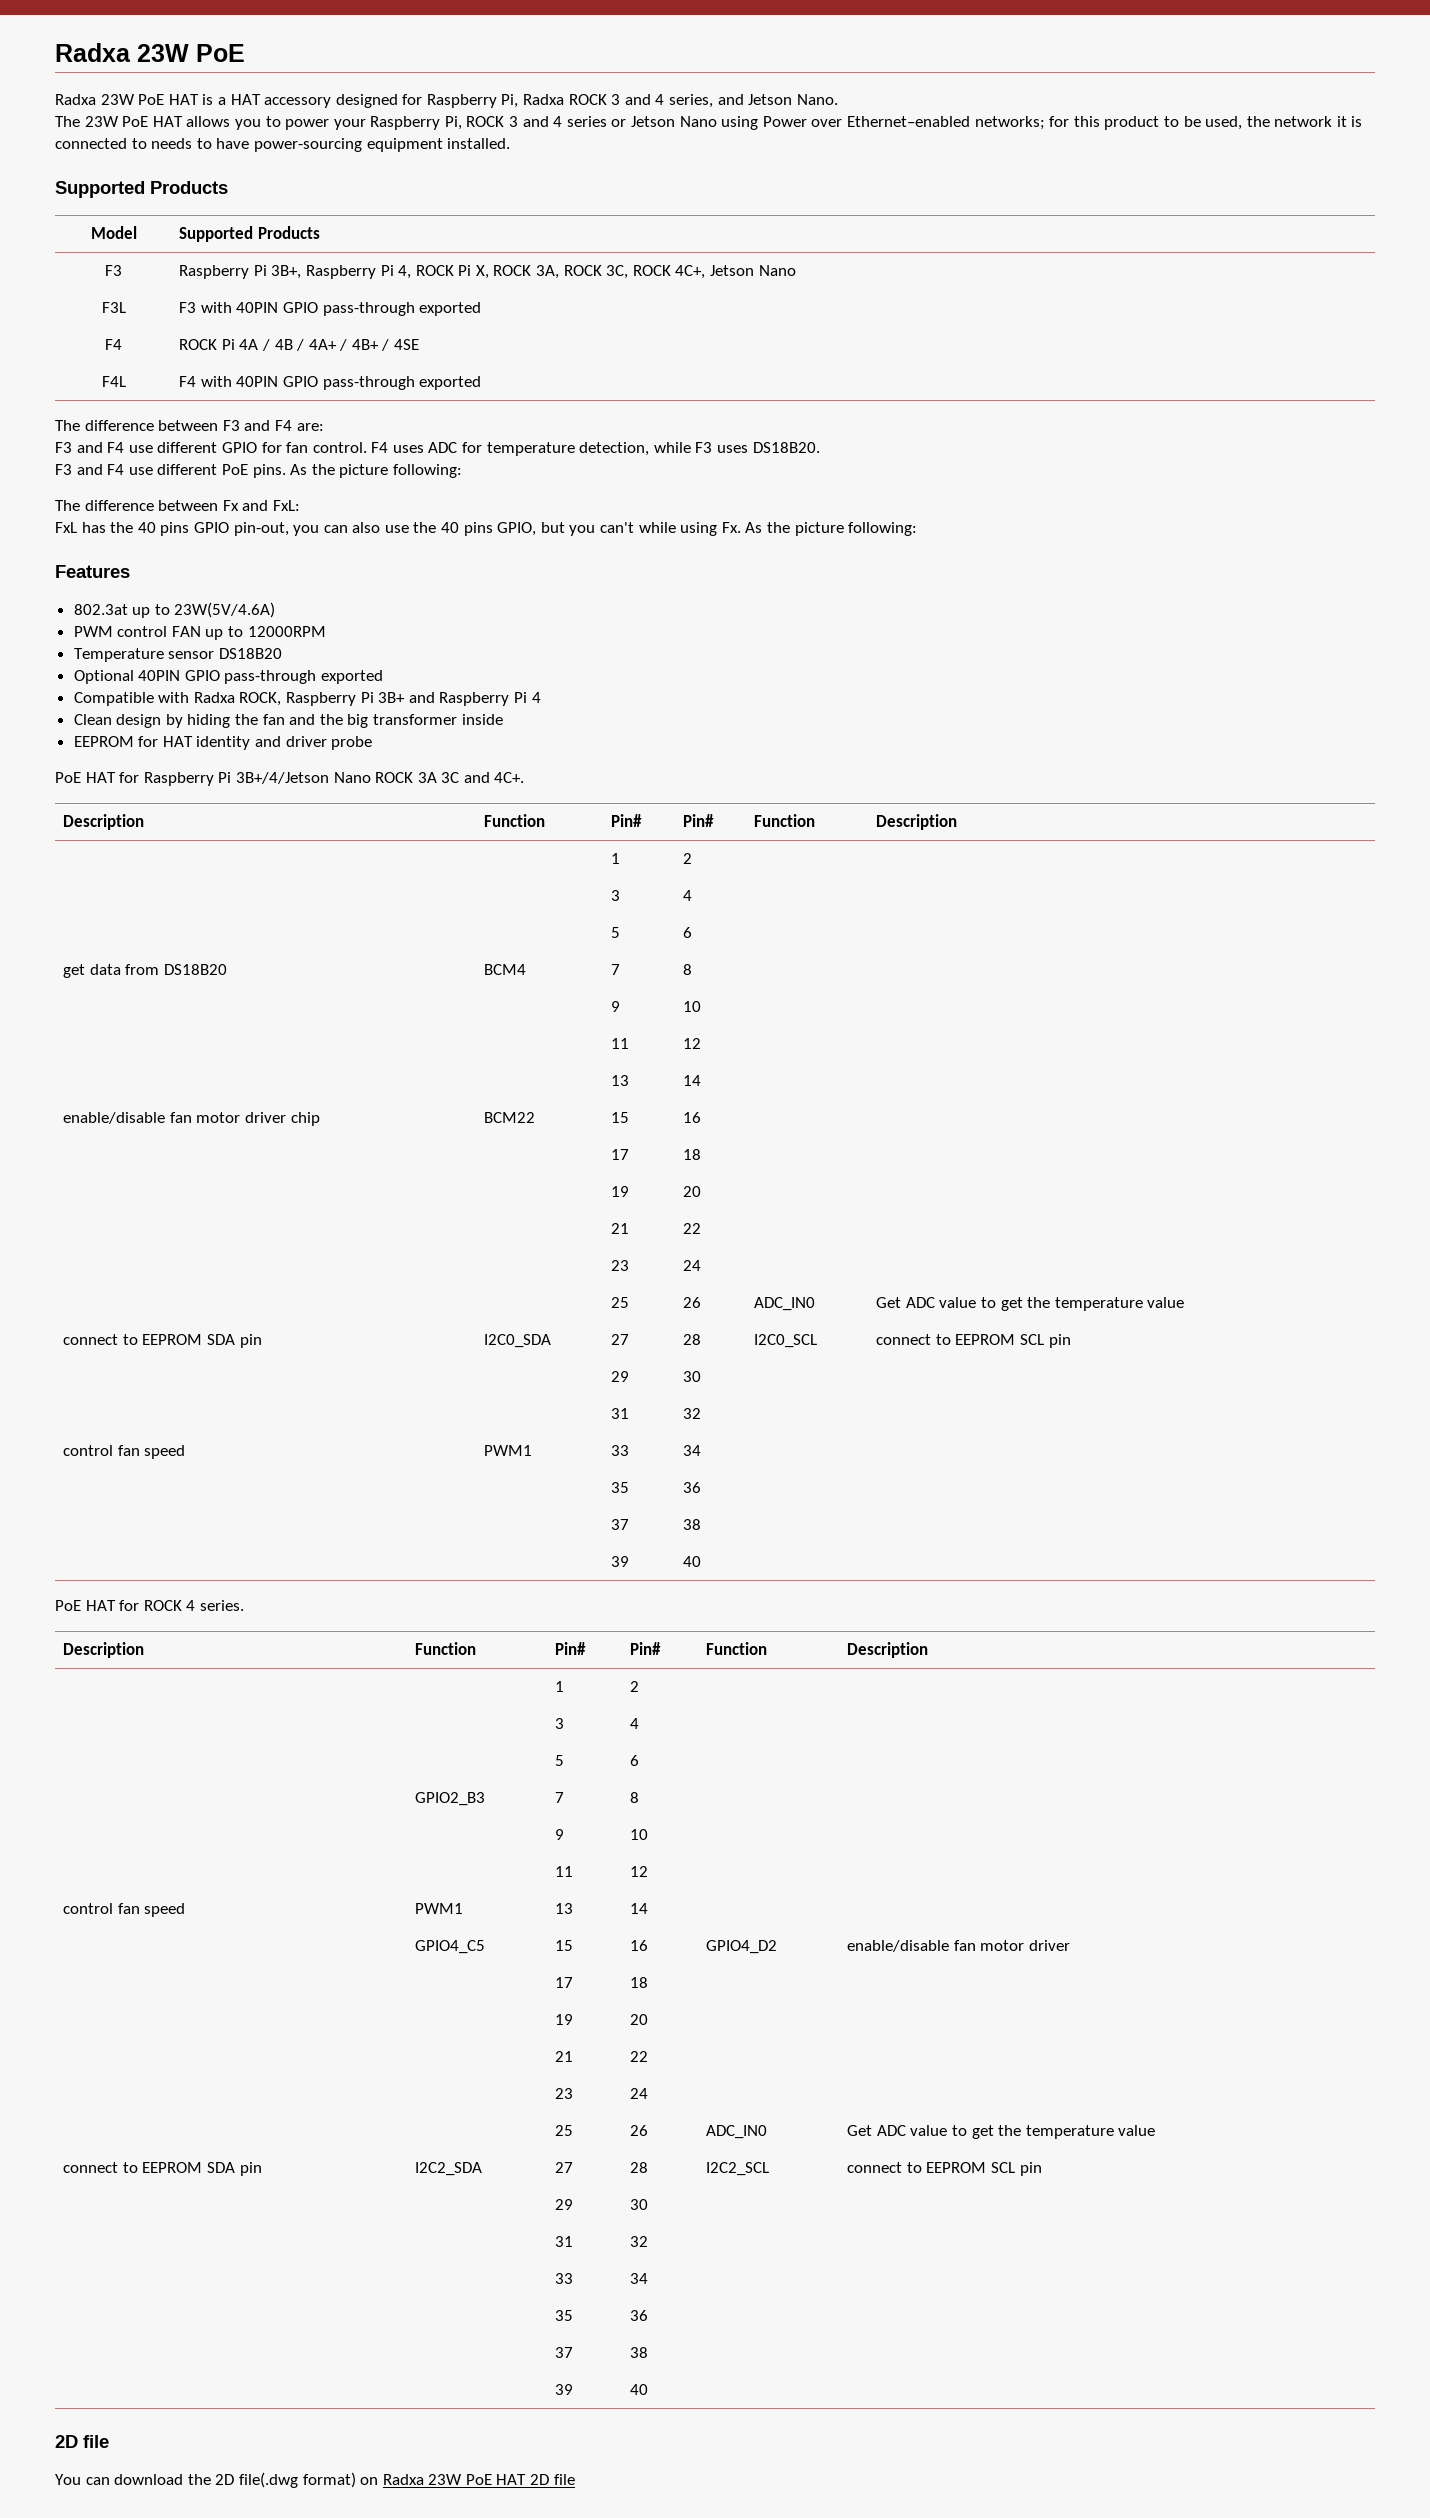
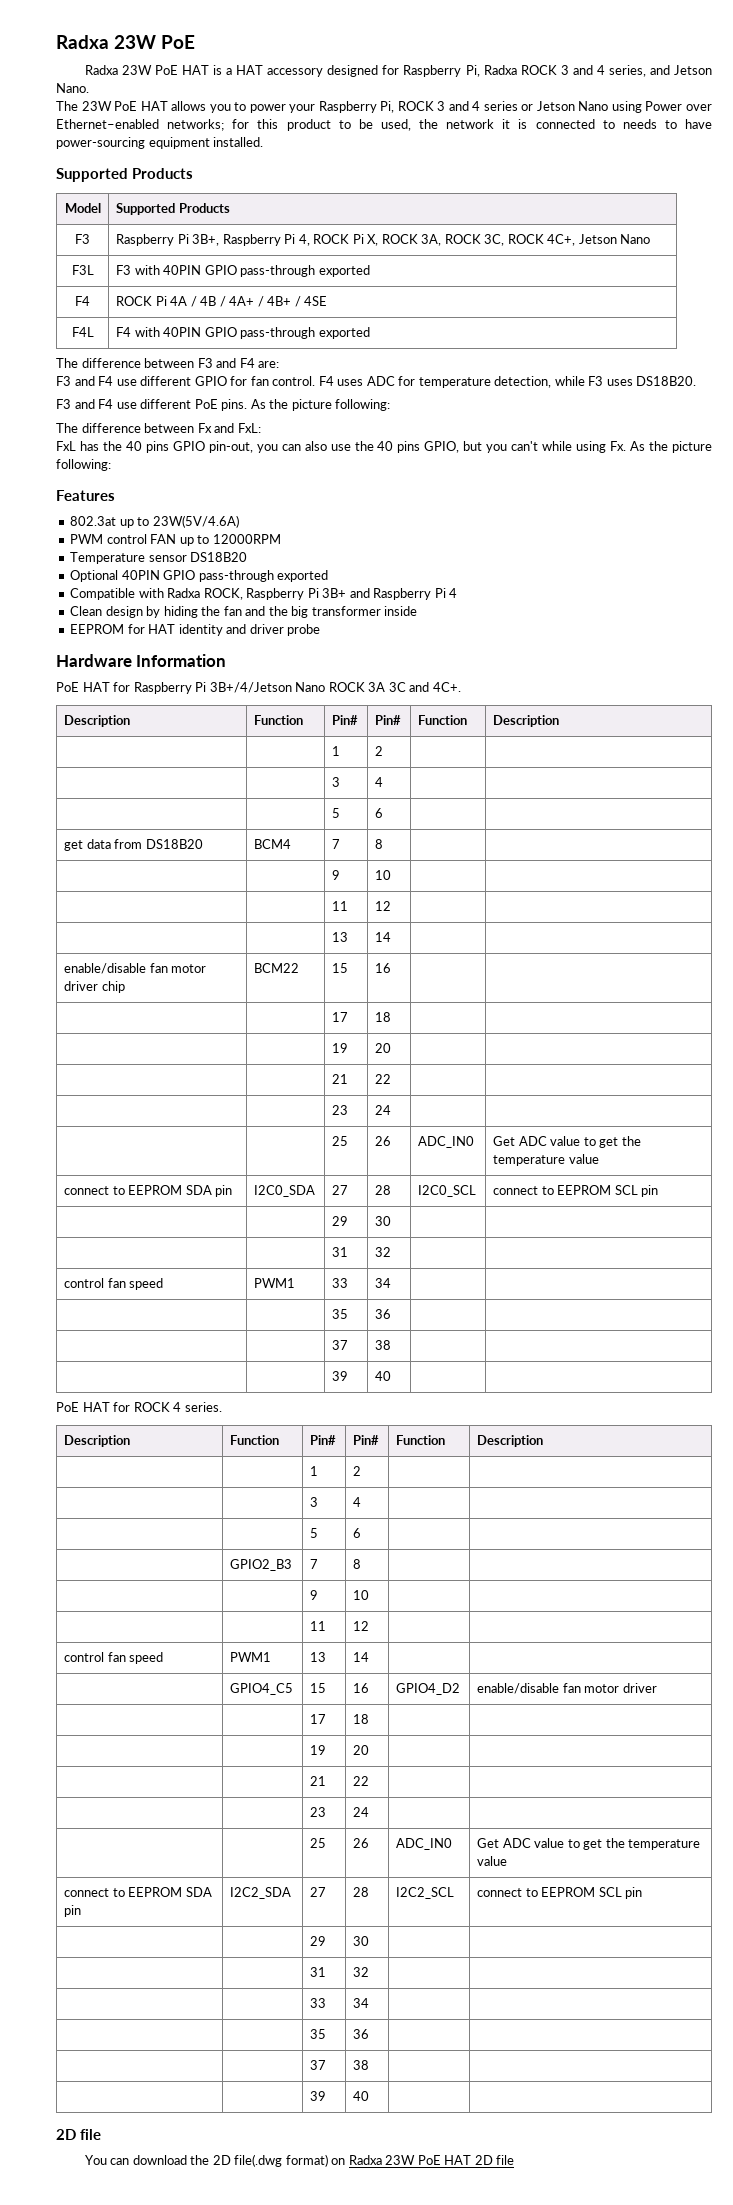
(373, 743) none -> [56,654,227,667] // Hardware Information

